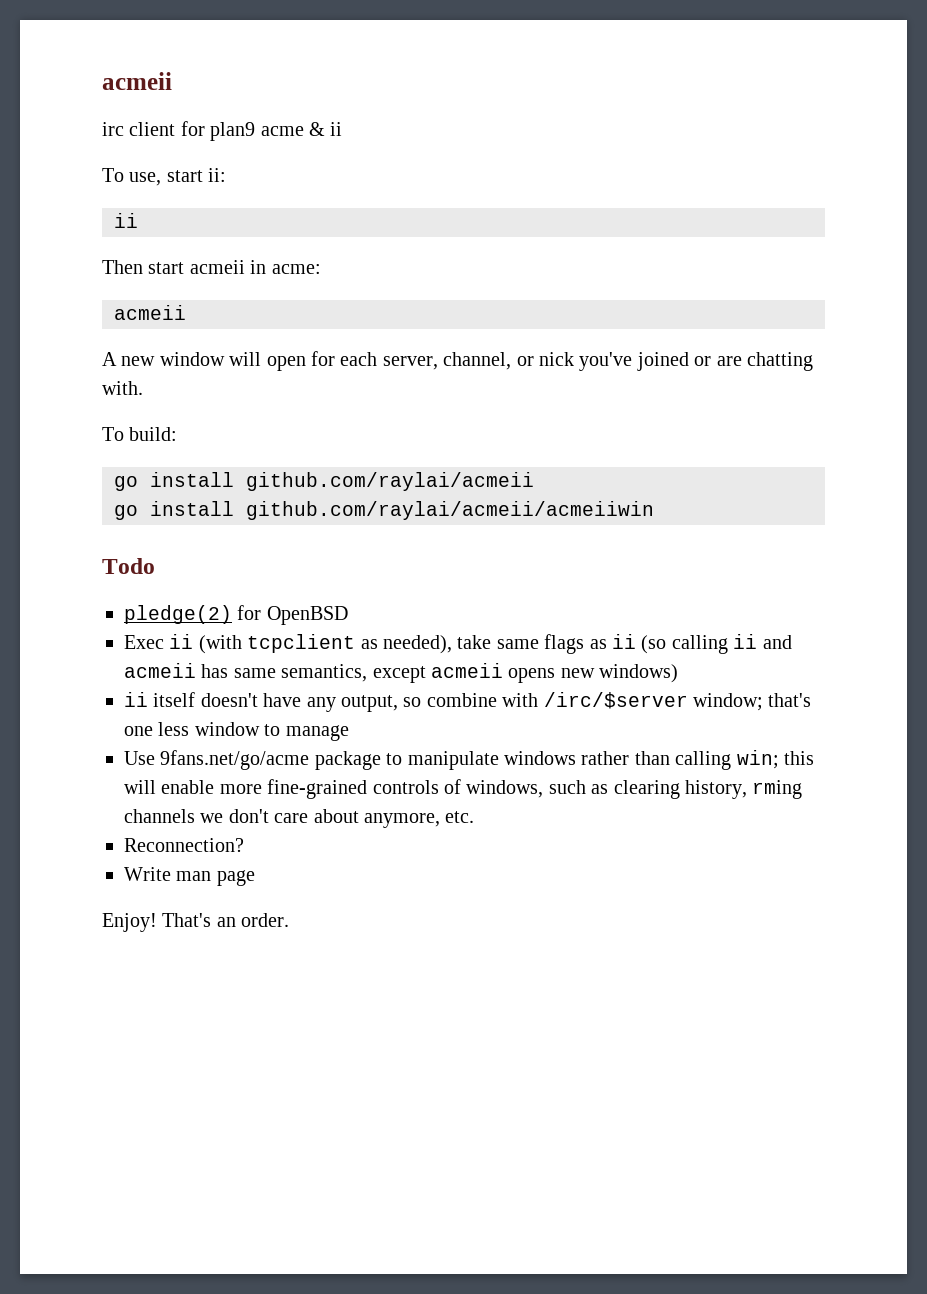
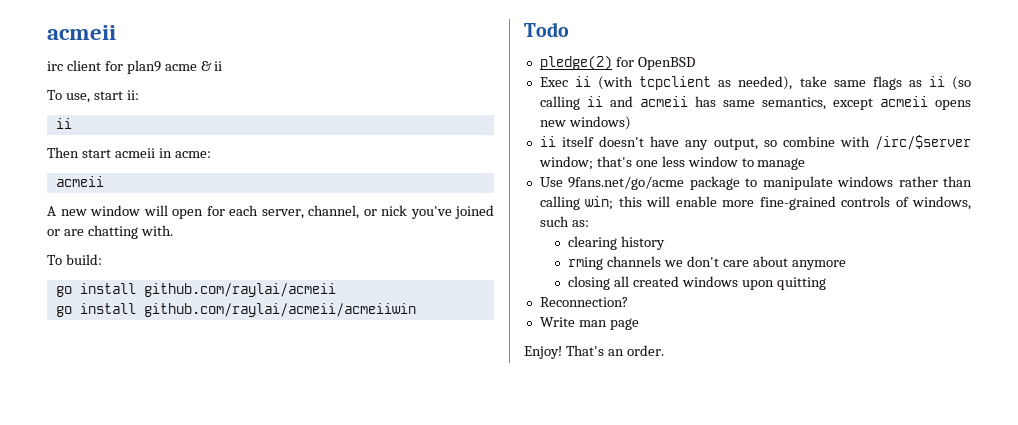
[591,780,747,799] as clearing history, -> [571,220,589,227] [568,236,666,250] as: // clearing history //
[364,811,475,828] anymore, etc. -> [791,260,846,270] [568,276,826,290] anymore // closing all created windows upon quitting

